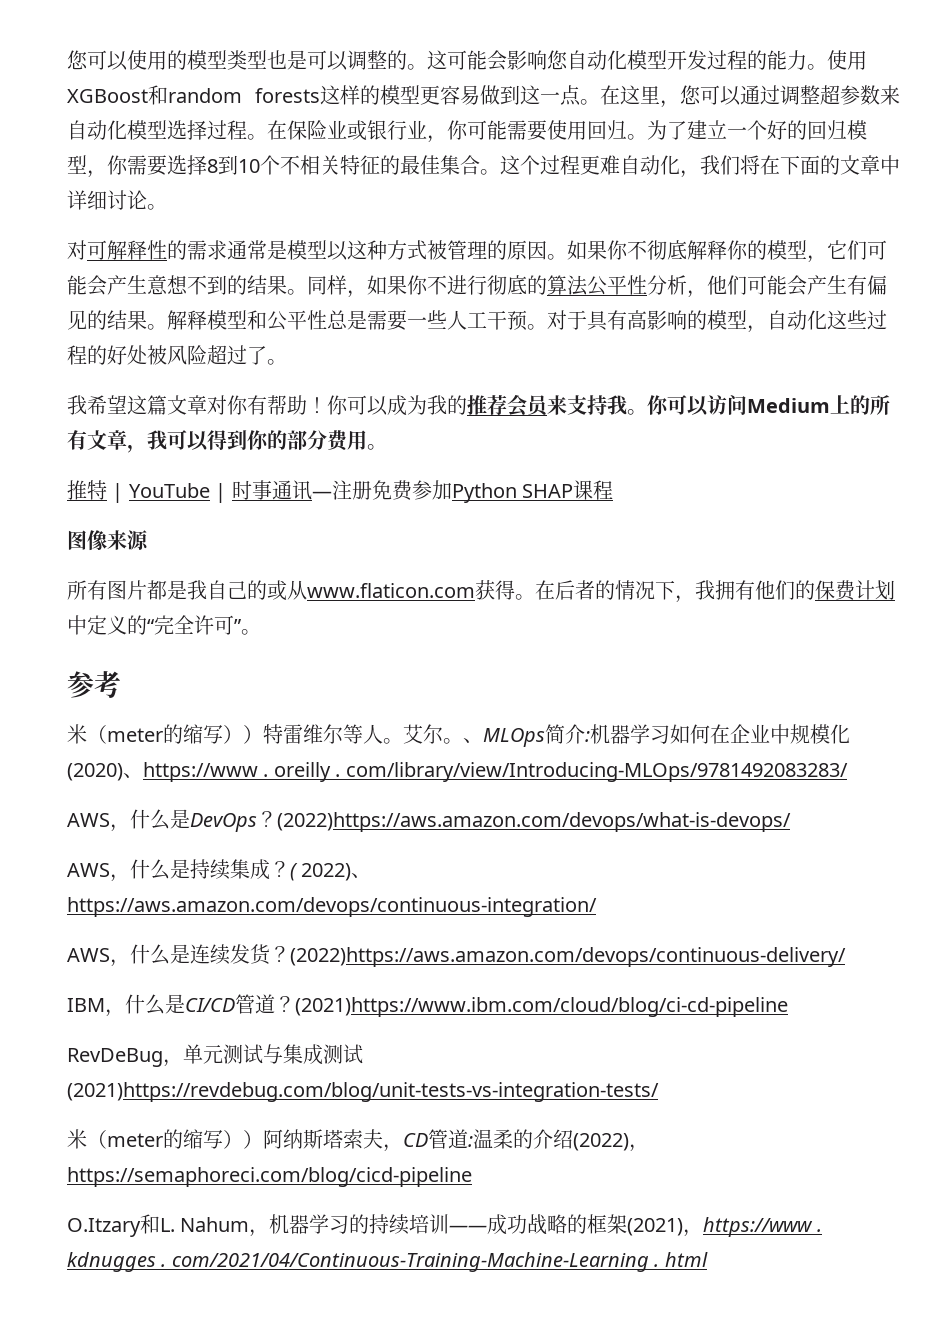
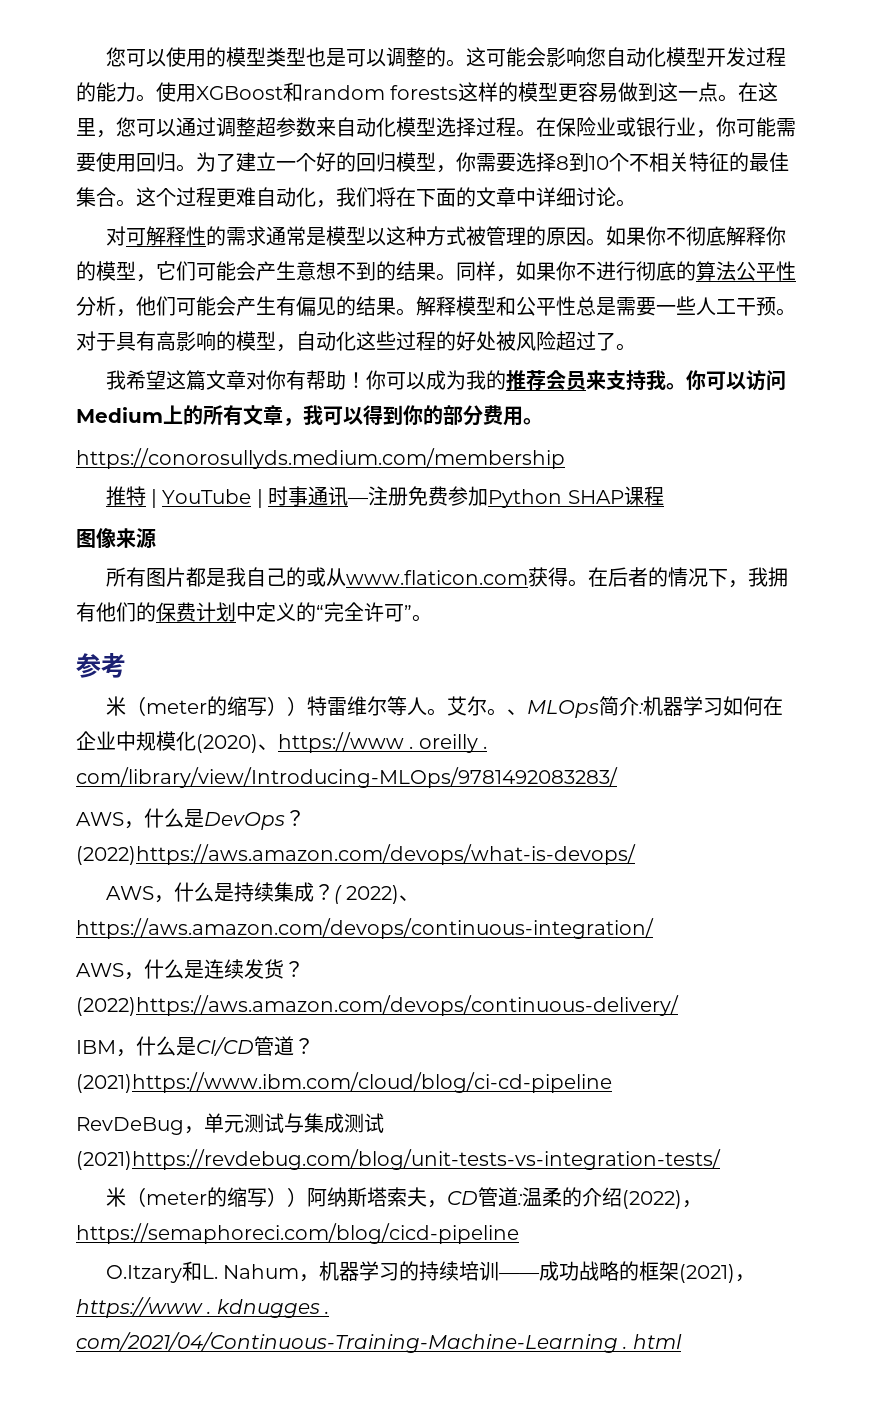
(387, 447) none -> [76,448,565,469] // https://conorosullyds.medium.com/membership

